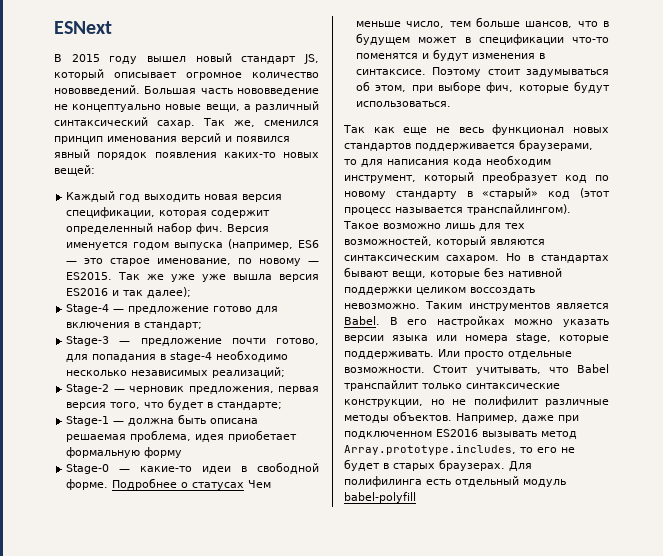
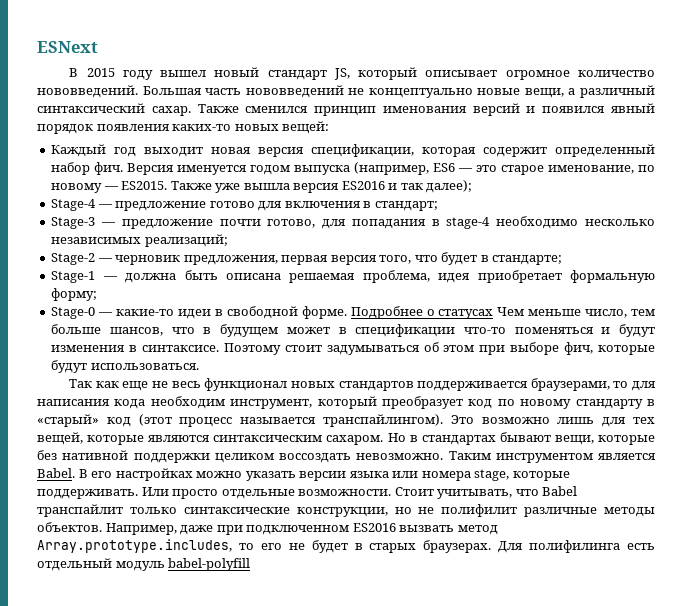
[237,88,319,96] нововведение -> [245,85,344,98] нововведений
[203,118,255,127] Так же, -> [197,104,239,113] Также
[144,194,201,202] выходить -> [144,147,204,157] выходит
[118,272,196,282] Так же уже -> [170,181,212,190] Также
[228,430,298,442] [66,447,183,458] приобетает формальную форму -> [477,270,656,283] [51,288,98,301] приобретает формальную форму;
[356,53,419,59] поменятся -> [514,327,594,334] поменяться
[375,85,407,92] этом, -> [443,345,475,352] этом
[343,221,379,229] Такое -> [450,415,474,424] Это
[344,236,486,247] возможностей, который -> [37,432,145,445] вещей, которые
[468,303,550,311] инструментов -> [495,453,593,463] инструментом
[482,431,537,437] вызывать -> [399,525,455,532] вызвать

